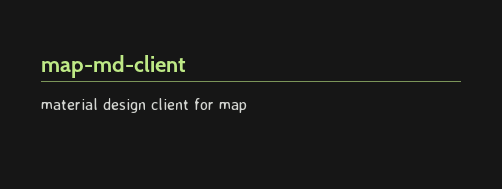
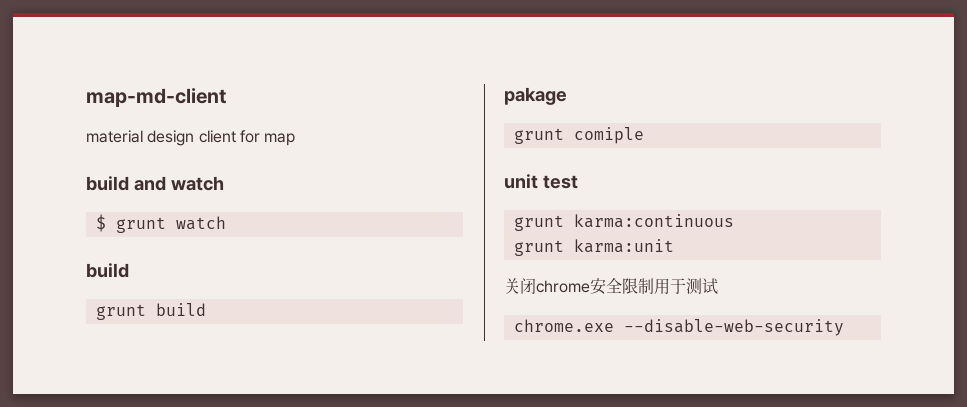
(247, 107) none -> [86,176,224,191] [95,214,226,233] [86,263,129,278] [95,303,206,320] [504,87,567,105] [513,127,644,144] [504,174,578,189] [513,214,734,231] [513,239,674,256] [504,278,718,295] [513,319,844,336] // build and watch // $ grunt watch // build // grunt build // pakage // grunt comiple // unit test // grunt karma:continuous // grunt karma:unit // 关闭chrome安全限制用于测试 // chrome.exe --disable-web-security

